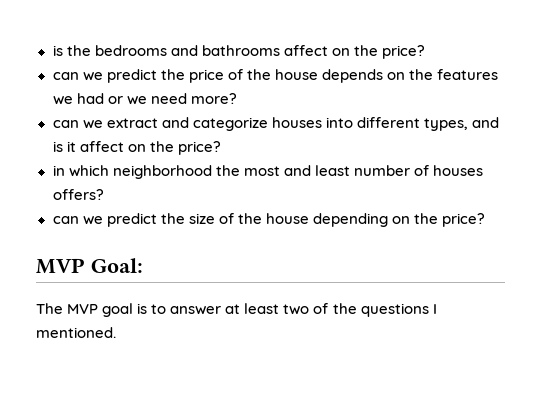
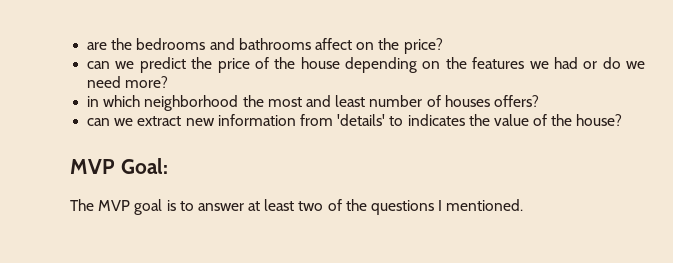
[52,45,63,56] is -> [87,42,108,50] are
[321,69,383,83] depends -> [345,57,418,73] depending
(123, 100) none -> [602,57,621,69] do
[52,117,499,131] [52,141,221,155] // can we extract and categorize houses into different types, and is it affect on the price? -> (169, 82) none
[106,213,486,227] predict the size of the house depending on the price? -> [137,114,623,126] extract new information from 'details' to indicates the value of the house?

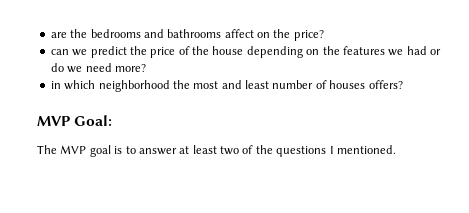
[87,114,623,126] // can we extract new information from 'details' to indicates the value of the house? -> (403, 84) none

